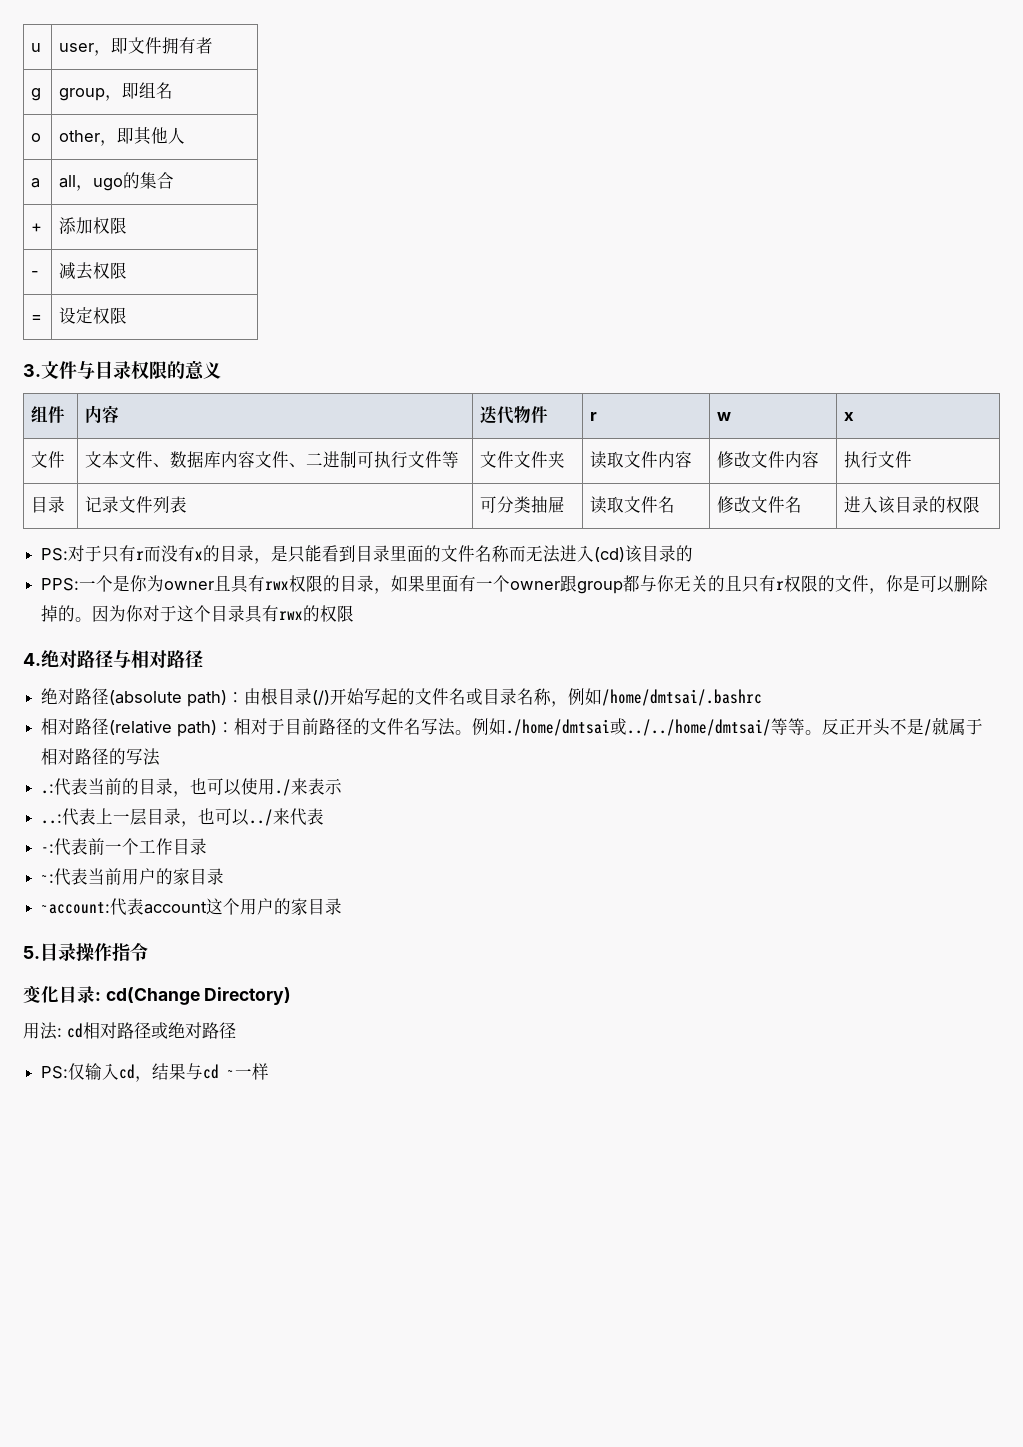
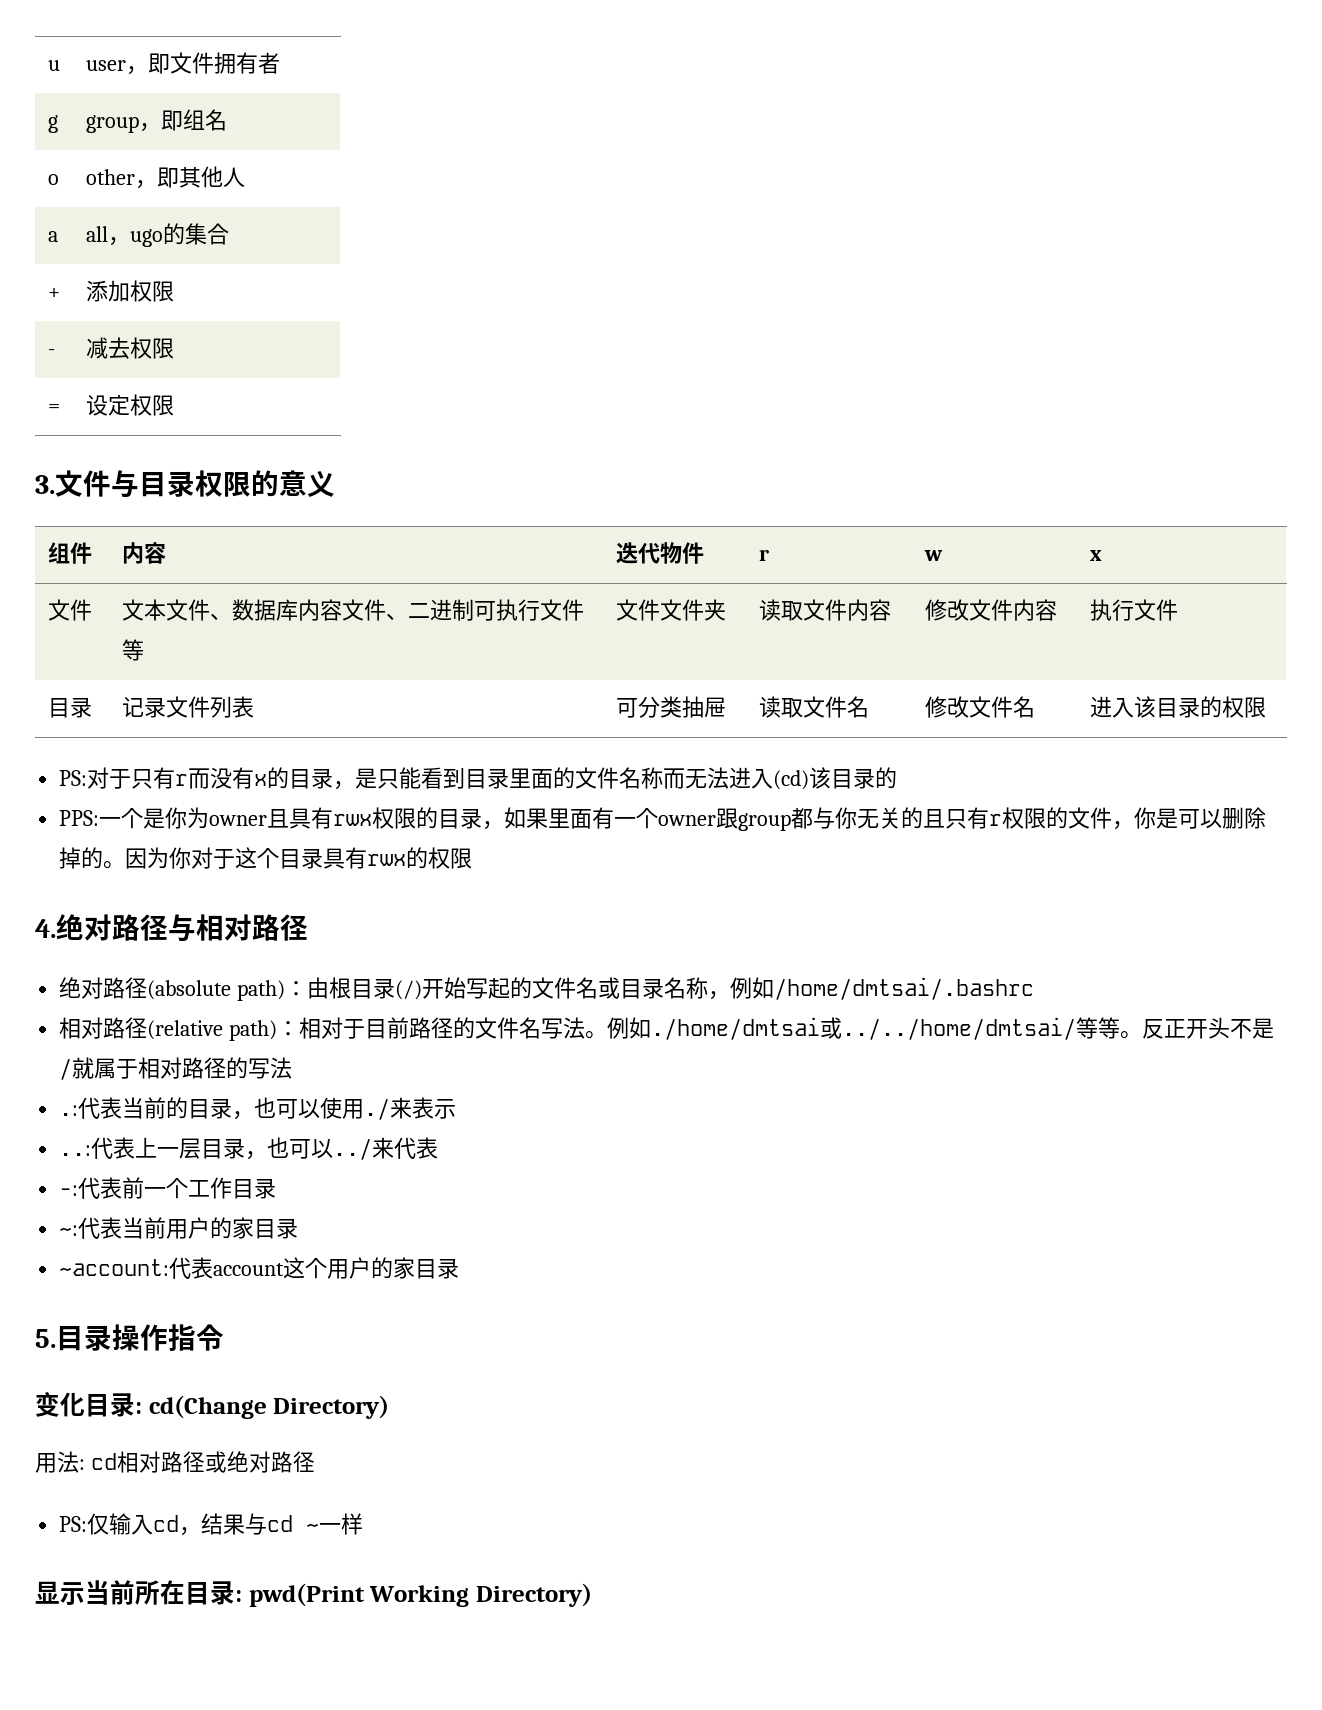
(270, 1071) none -> [35,1580,592,1607] // 显示当前所在目录: pwd(Print Working Directory)

